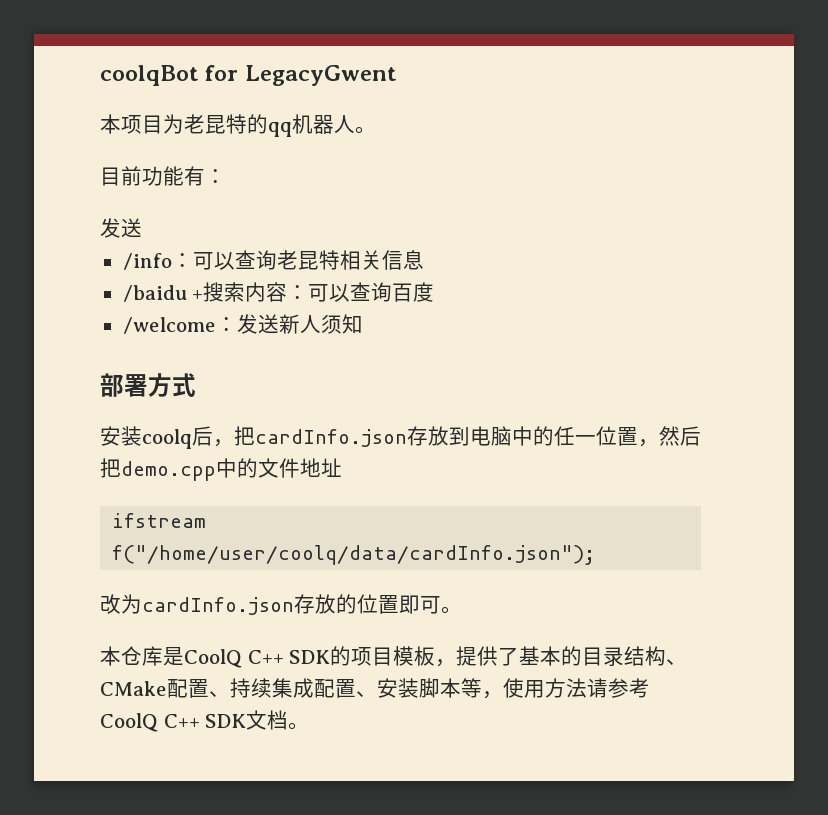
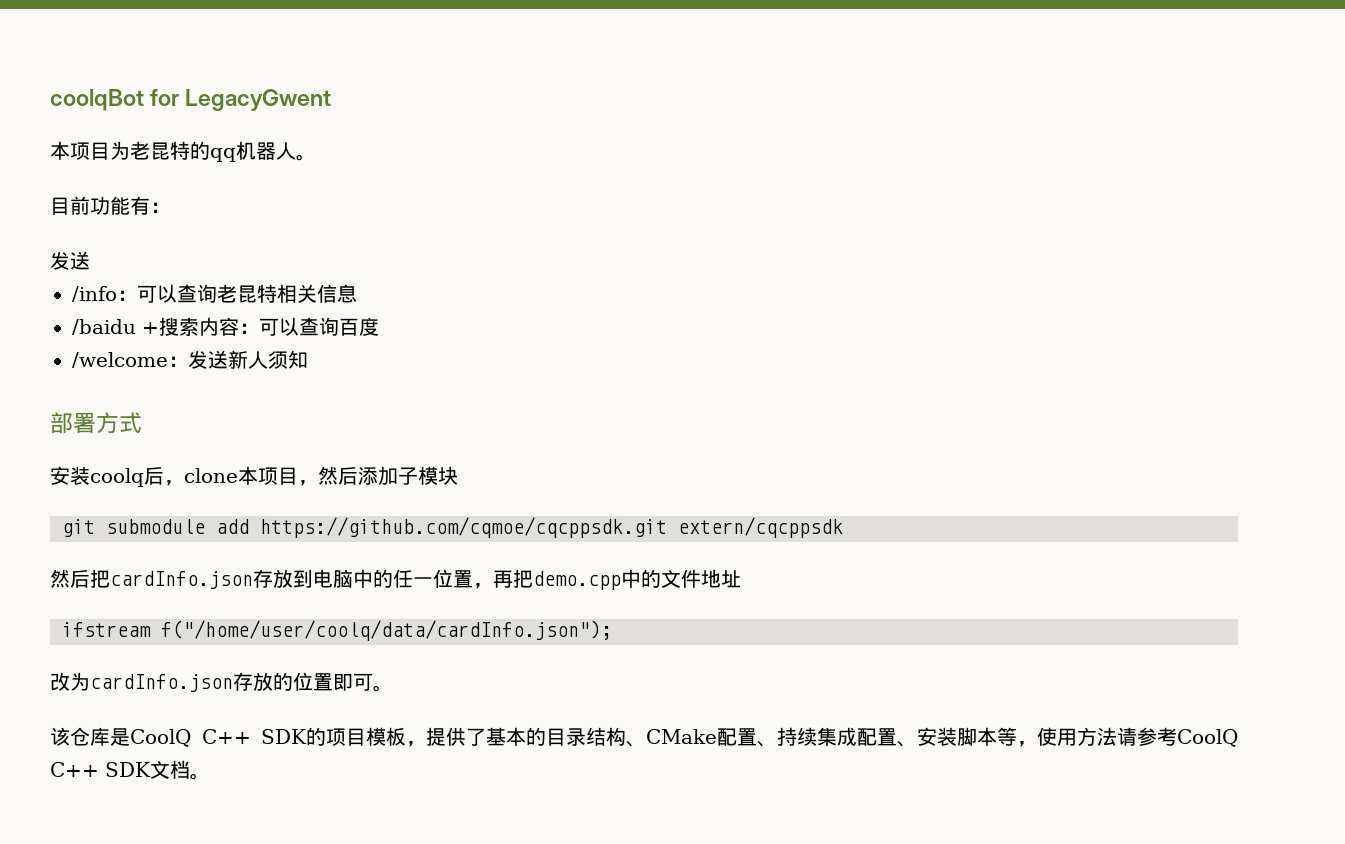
(234, 443) none -> [184,466,458,486] [62,517,843,538] [50,569,90,588] clone本项目，然后添加子模块 // git submodule add https://github.com/cqmoe/cqcppsdk.git extern/cqcppsdk // 然后
[659,426,701,446] 然后 -> [493,570,513,588] 再
[100,646,121,666] 本 -> [50,727,70,746] 该

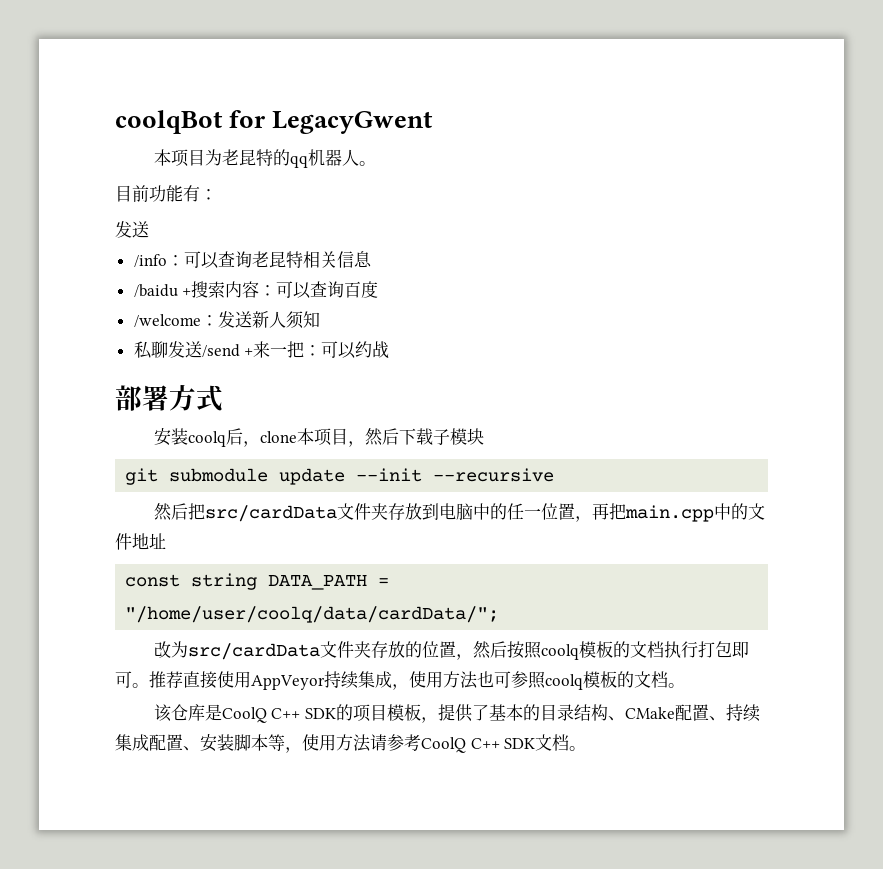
(308, 359) none -> [133,341,390,359] // 私聊发送/send +来一把：可以约战
[358,466,398,486] 添加 -> [398,428,433,445] 下载
[216,517,843,538] add https://github.com/cqmoe/cqcppsdk.git extern/cqcppsdk -> [279,468,555,485] update --init --recursive
[110,571,253,589] cardInfo.json -> [204,503,388,522] src/cardData文件夹
[533,571,621,590] demo.cpp -> [624,505,714,522] main.cpp
[62,620,612,641] [50,672,373,692] ifstream f("/home/user/coolq/data/cardInfo.json"); // 改为cardInfo.json存放的位置即可 -> [125,573,390,590] [125,606,500,623] [153,641,749,660] [115,671,668,690] const string DATA_PATH = "/home/user/coolq/data/cardData/"; // 改为src/cardData文件夹存放的位置，然后按照coolq模板的文档执行打包即可。推荐直接使用AppVeyor持续集成，使用方法也可参照coolq模板的文档

